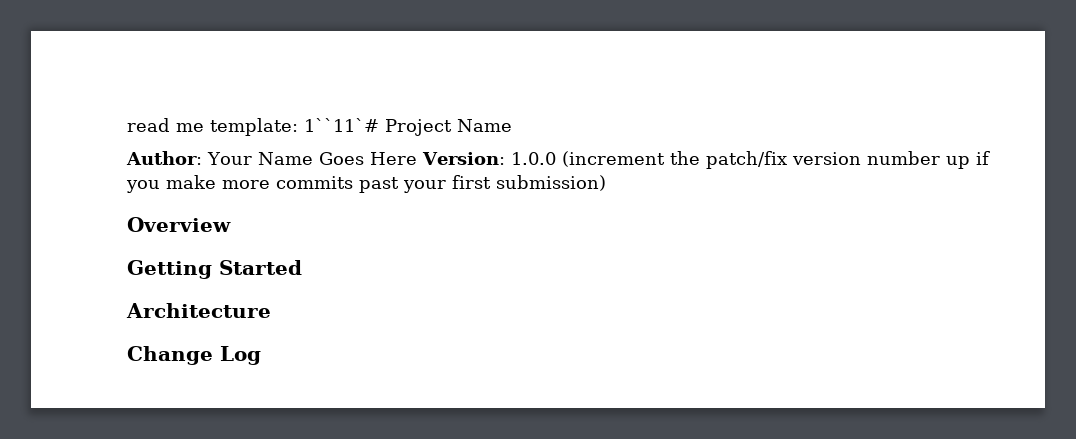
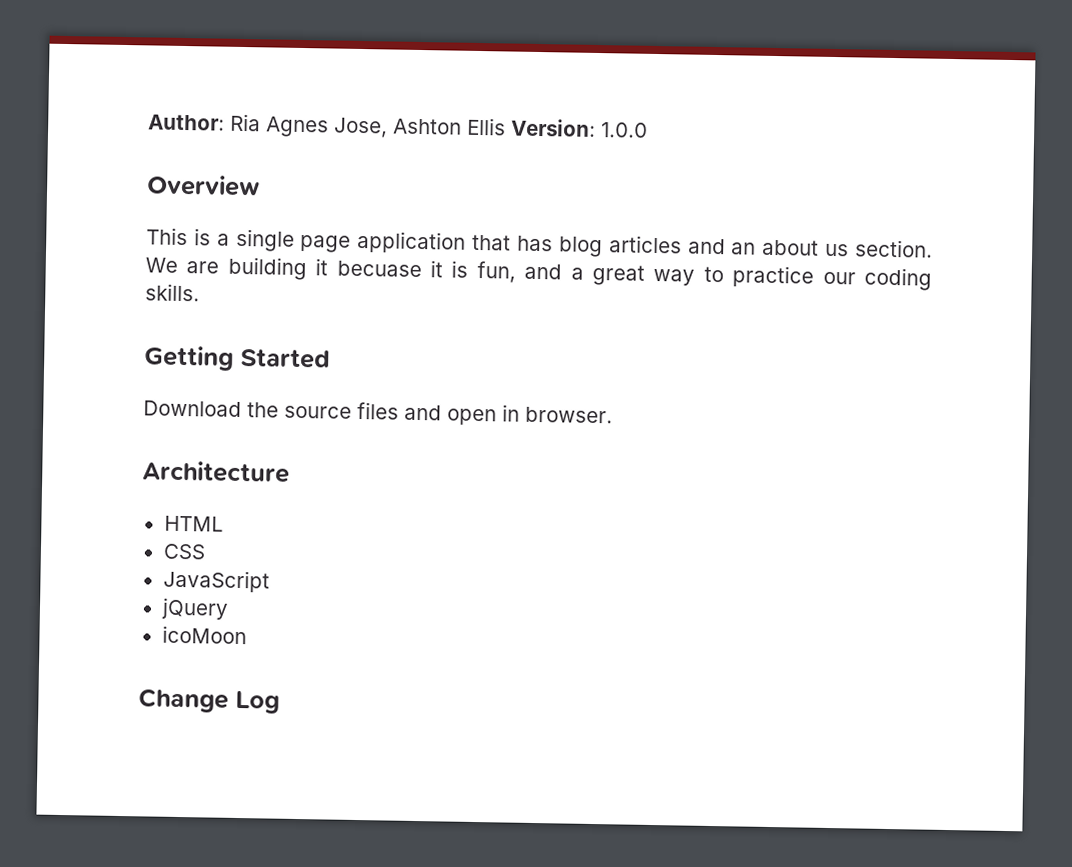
[127,118,512,136] [126,151,990,169] [126,175,606,193] [127,217,231,232] [127,260,302,279] [126,303,271,318] read me template: 1``11`# Project Name // Author: Your Name Goes Here Version: 1.0.0 (increment the patch/fix version number up if you make more commits past your first submission) // Overview // Getting Started // Architecture -> [148,113,648,138] [146,174,260,197] [146,227,933,258] [145,256,932,291] [145,283,200,302] [144,345,330,371] [143,400,613,426] [142,460,290,483] [163,515,224,532] [162,543,206,560] [162,569,270,593] [160,597,229,620] [161,625,247,645] Author: Ria Agnes Jose, Ashton Ellis Version: 1.0.0 // Overview // This is a single page application that has blog articles and an about us section. We are building it becuase it is fun, and a great way to practice our coding skills. // Getting Started // Download the source files and open in browser. // Architecture // HTML // CSS // JavaScript // jQuery // icoMoon

